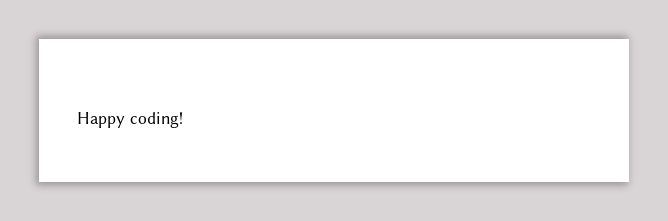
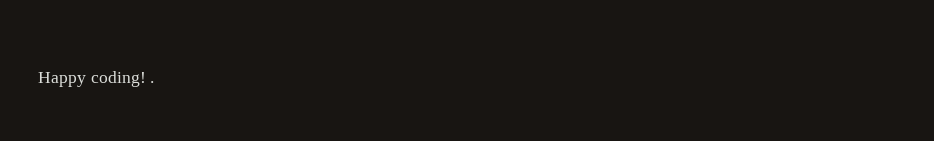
(183, 120) none -> [150,81,155,83] .

